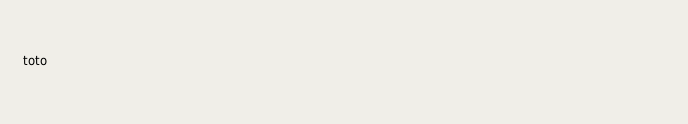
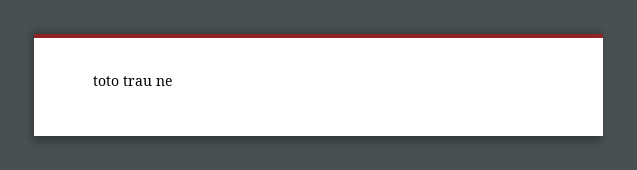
(47, 60) none -> [123,76,172,86] trau ne

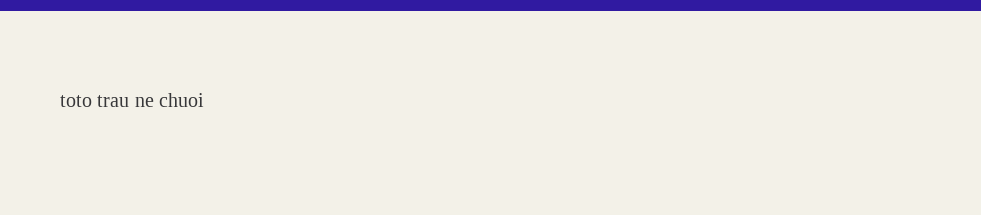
(172, 82) none -> [159,93,205,107] chuoi

